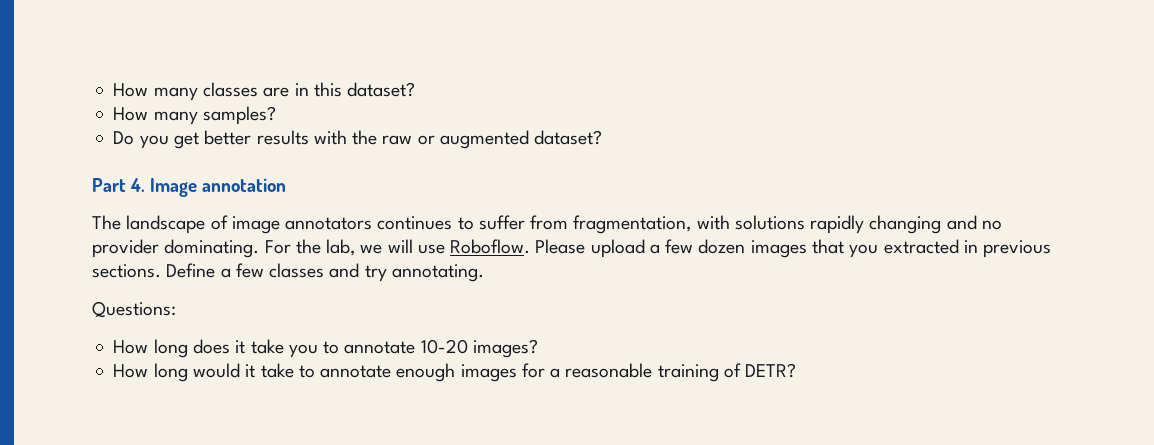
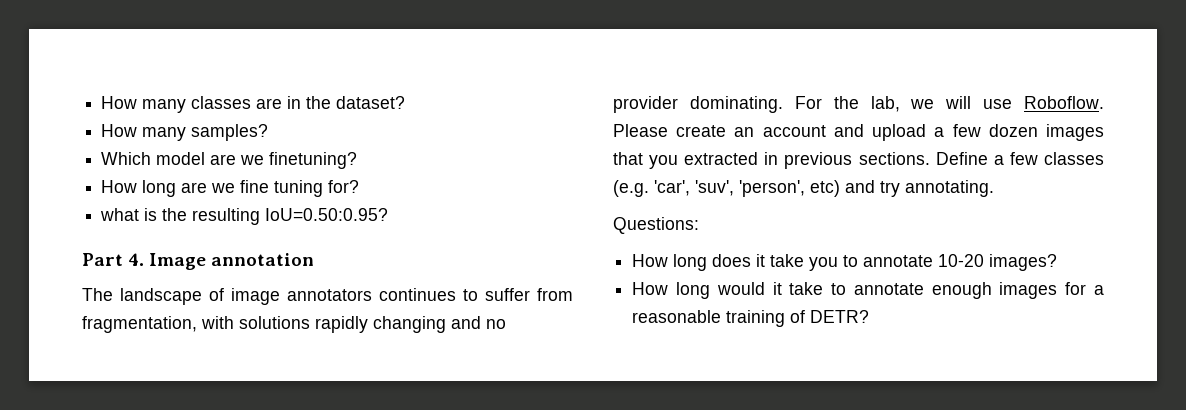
[313,82,342,97] this -> [306,96,332,109] the
[113,130,603,149] Do you get better results with the raw or augmented dataset? -> [101,152,358,169] [101,180,360,197] [100,208,389,225] Which model are we finetuning? // How long are we fine tuning for? // what is the resulting IoU=0.50:0.95?
(586, 246) none -> [676,124,864,137] create an account and
(325, 270) none -> [613,180,840,197] (e.g. 'car', 'suv', 'person', etc)

